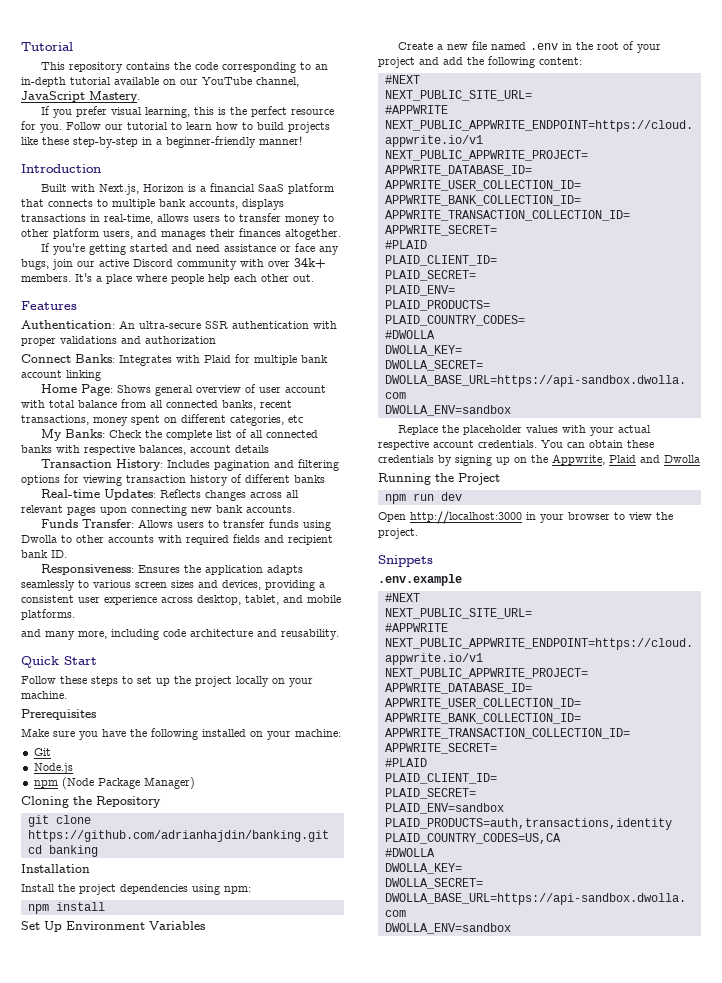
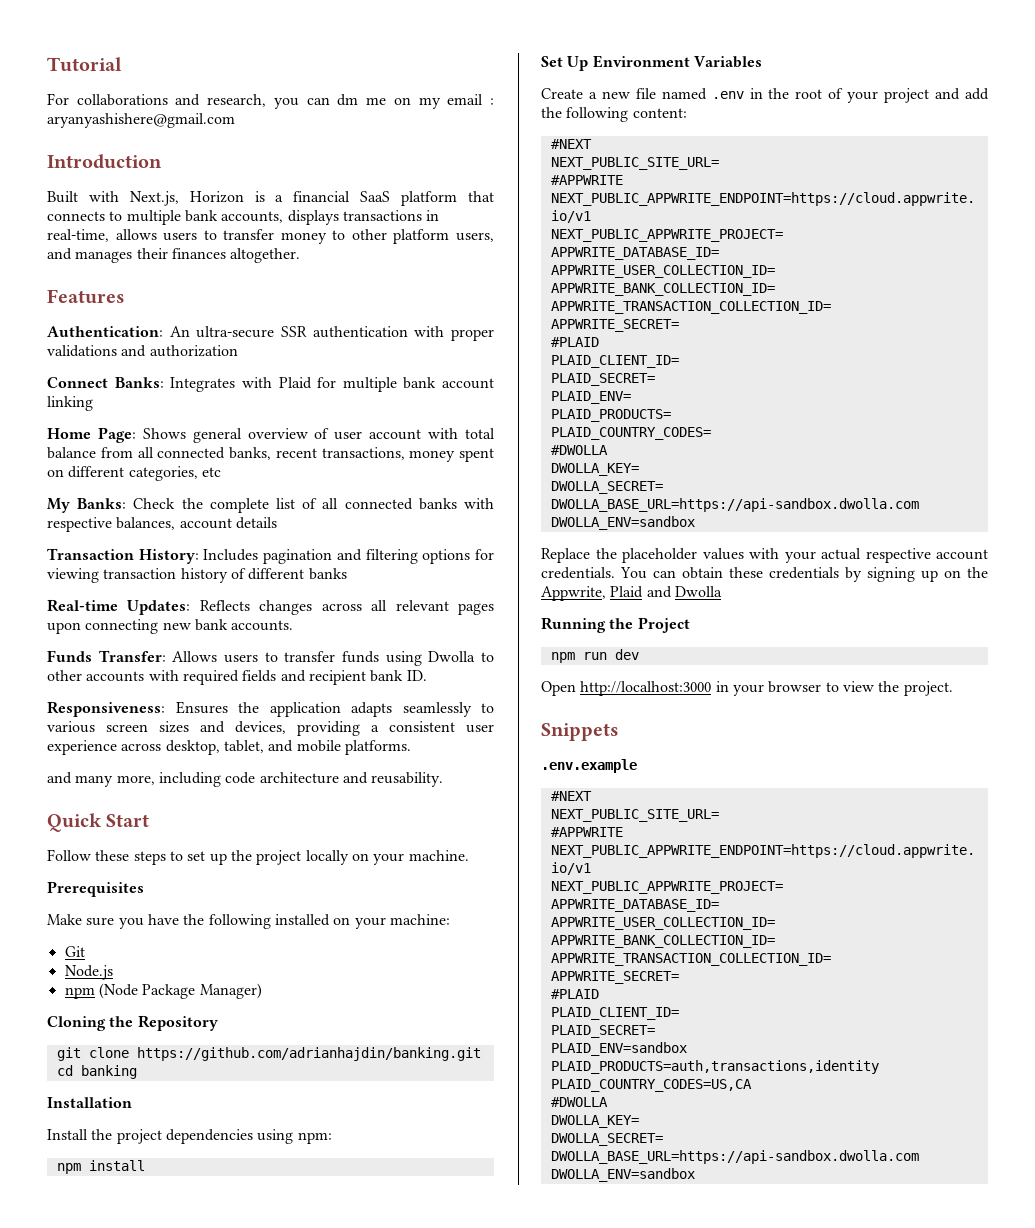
[41,62,329,73] [21,77,299,87] [21,91,140,103] [41,106,335,118] [21,121,330,133] [21,136,302,148] This repository contains the code corresponding to an in-depth tutorial available on our YouTube channel, JavaScript Mastery. // If you prefer visual learning, this is the perfect resource for you. Follow our tutorial to learn how to build projects like these step-by-step in a beginner-friendly manner! -> [47,93,495,109] [47,113,235,128] For collaborations and research, you can dm me on my email : aryanyashishere@gmail.com
[41,243,340,255] [21,258,326,270] [21,273,314,284] // If you're getting started and need assistance or face any bugs, join our active Discord community with over 34k+ members. It's a place where people help each other out. -> (301, 255) none

